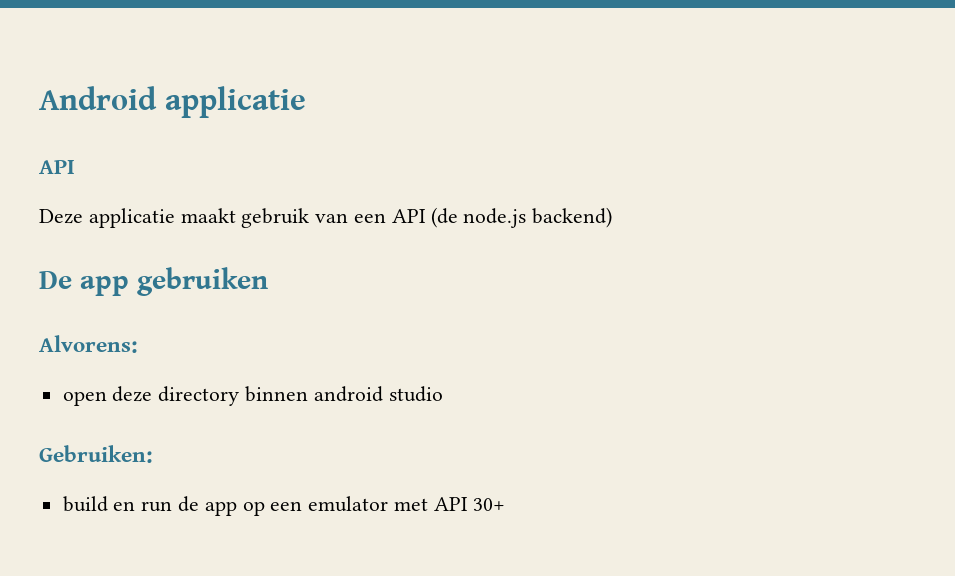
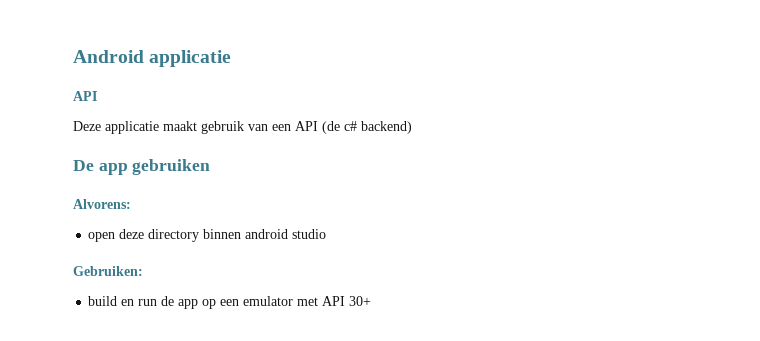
[463,208,527,228] node.js -> [344,121,357,131] c#

